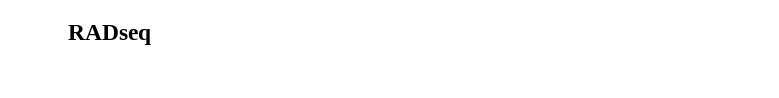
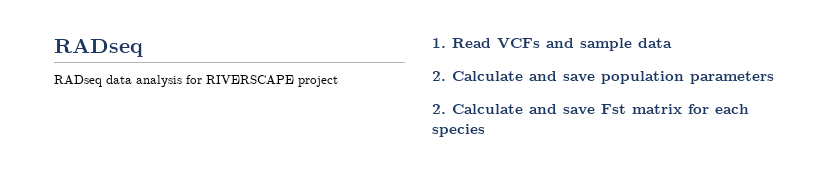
[68,25,151,45] RADseq -> [54,38,143,57] [54,75,338,87] [432,38,672,51] [432,71,774,84] [432,104,749,115] [432,124,485,137] RADseq // RADseq data analysis for RIVERSCAPE project // 1. Read VCFs and sample data // 2. Calculate and save population parameters // 2. Calculate and save Fst matrix for each species

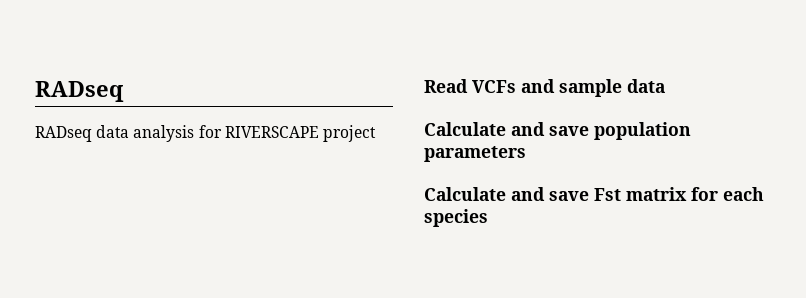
[432,38,446,48] 1. -> (376, 133) none
[432,71,446,81] 2. -> (665, 86) none
[432,104,446,114] 2. -> (526, 154) none

